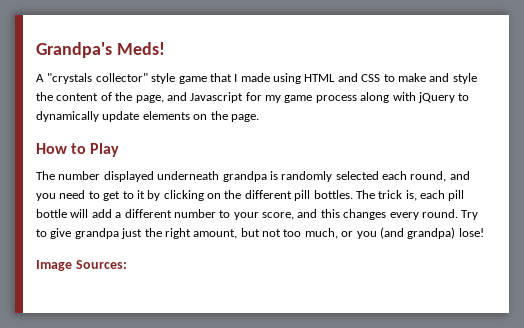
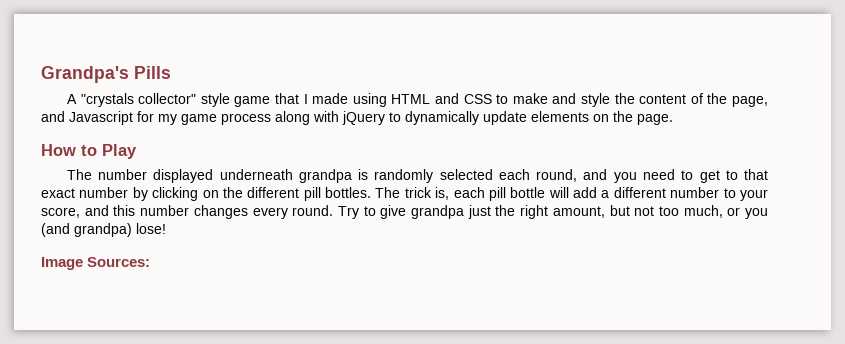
[116,42,165,55] Meds! -> [134,66,171,79] Pills
[136,190,145,199] it -> [744,169,769,180] [41,187,129,198] that exact number
(340, 213) none -> [140,205,190,216] number

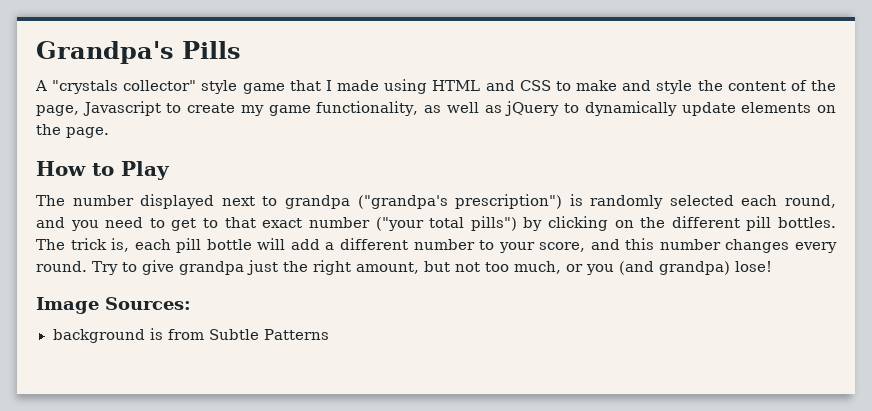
[41,111,339,125] and Javascript for my game process along with -> [82,101,502,116] Javascript to create my game functionality, as well as
[219,169,352,183] underneath grandpa -> [221,194,563,209] next to grandpa ("grandpa's prescription")
(129, 192) none -> [375,216,517,231] ("your total pills")
(151, 262) none -> [52,328,329,343] // background is from Subtle Patterns

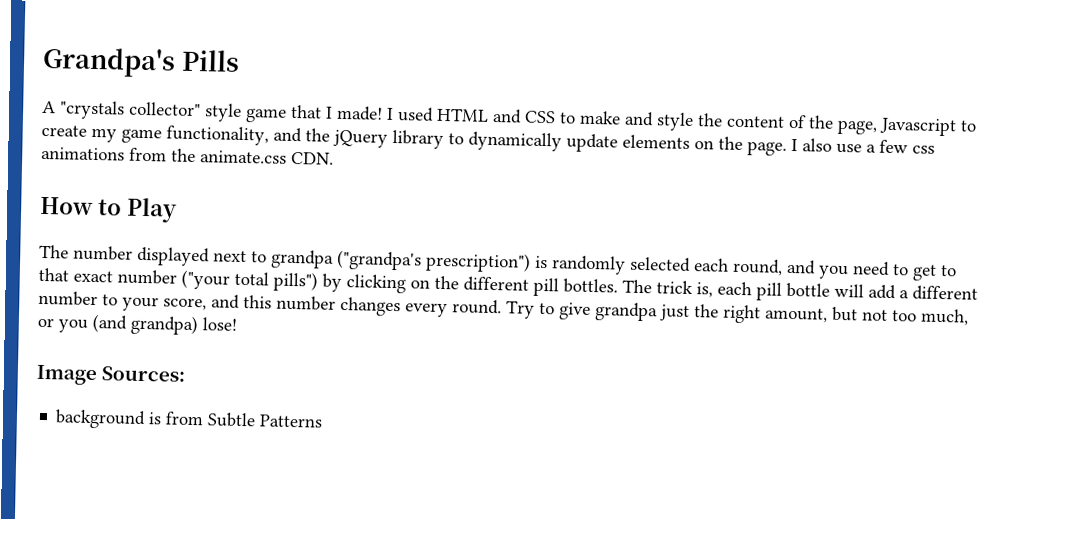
[337,79,428,94] made using -> [336,105,434,122] made! I used
[424,101,560,116] as well as jQuery -> [273,127,444,149] and the jQuery library
(109, 132) none -> [791,138,935,154] [41,146,334,165] I also use a few css animations from the animate.css CDN.

